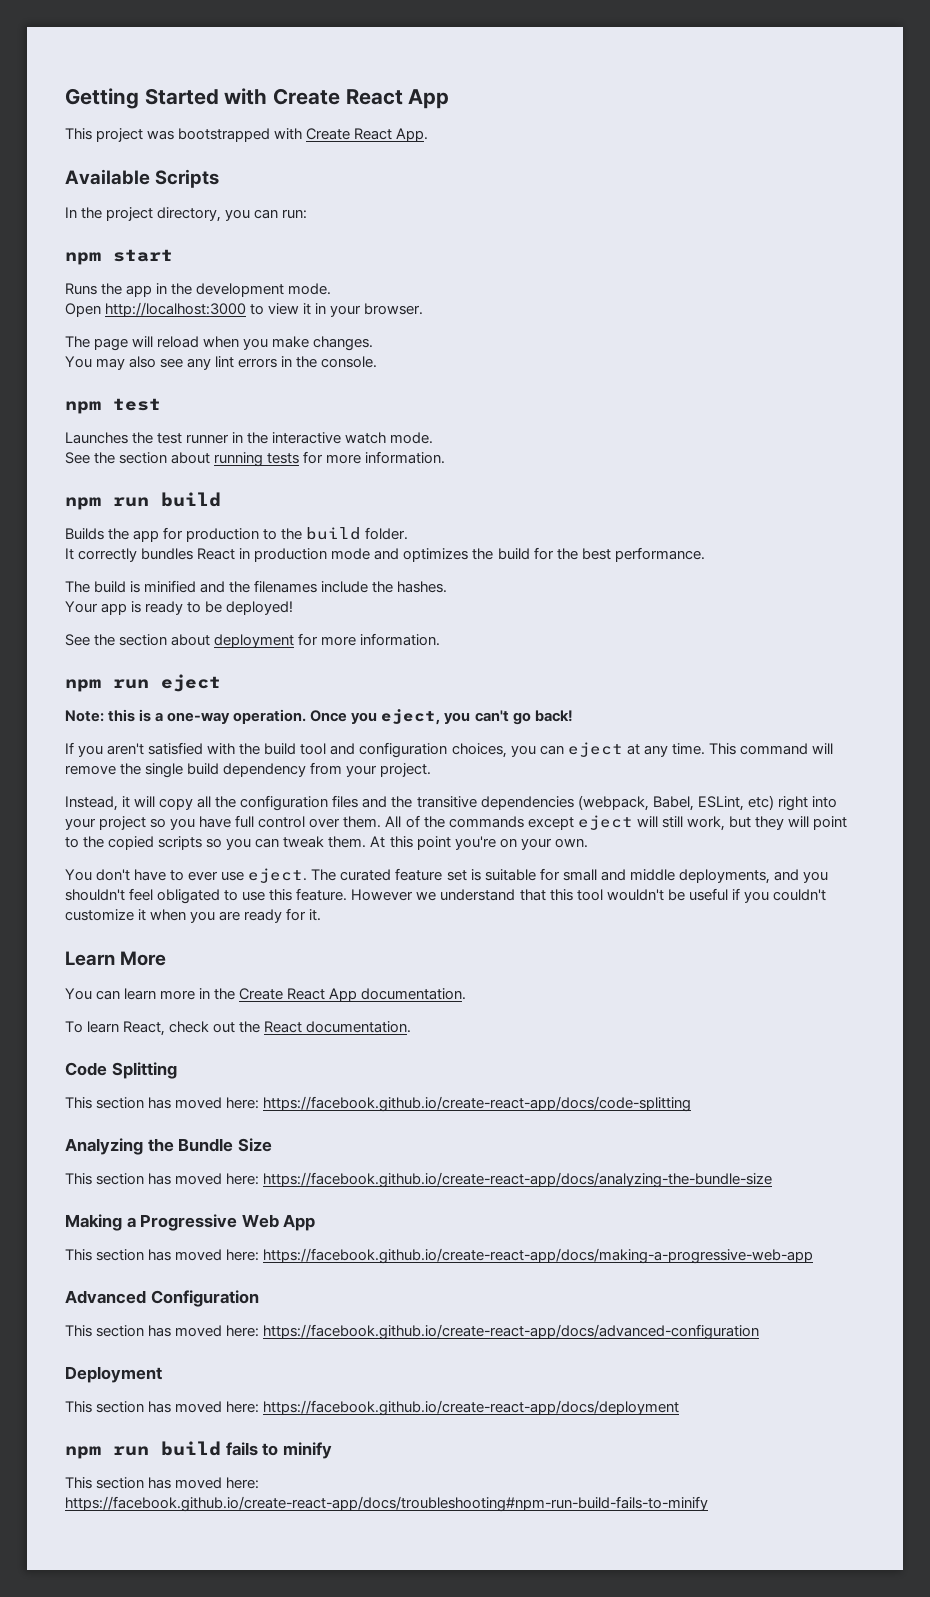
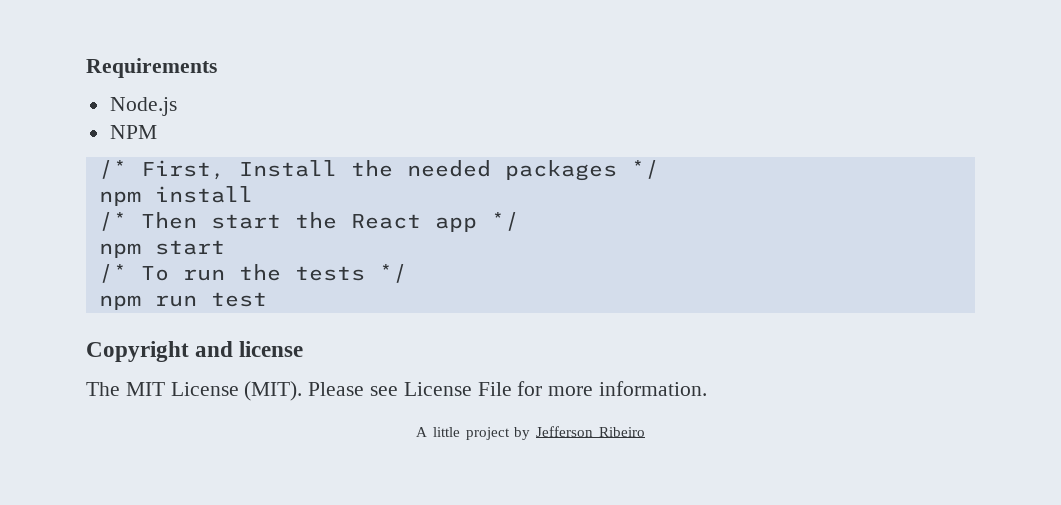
[65,88,450,109] [65,128,429,142] [65,169,220,188] [65,207,308,222] [65,249,173,265] [65,283,332,297] [65,302,424,317] [65,336,374,351] [65,356,378,370] [65,398,161,414] [65,432,434,444] [65,451,446,467] [65,492,221,510] [65,527,409,542] [65,547,705,562] [65,580,448,593] [65,601,294,615] [65,633,441,648] [65,674,221,692] [65,709,573,725] [65,742,833,758] [65,762,432,778] [65,795,837,811] [65,815,848,831] [65,836,588,850] [65,868,828,884] [65,888,826,904] [65,908,322,923] [65,951,167,966] [65,988,467,1002] [65,1021,412,1036] [65,1062,177,1079] [65,1096,692,1112] [65,1138,272,1155] [65,1172,773,1188] [65,1214,316,1231] [65,1248,814,1264] [65,1290,259,1307] [65,1324,760,1340] [65,1366,162,1383] [65,1400,680,1416] [65,1441,332,1459] [65,1477,260,1489] [65,1496,708,1512] Getting Started with Create React App // This project was bootstrapped with Create React App. // Available Scripts // In the project directory, you can run: // npm start // Runs the app in the development mode. // Open http://localhost:3000 to view it in your browser. // The page will reload when you make changes. // You may also see any lint errors in the console. // npm test // Launches the test runner in the interactive watch mode. // See the section about running tests for more information. // npm run build // Builds the app for production to the build folder. // It correctly bundles React in production mode and optimizes the build for the best performance. // The build is minified and the filenames include the hashes. // Your app is ready to be deployed! // See the section about deployment for more information. // npm run eject // Note: this is a one-way operation. Once you eject, you can't go back! // If you aren't satisfied with the build tool and configuration choices, you can eject at any time. This command will remove the single build dependency from your project. // Instead, it will copy all the configuration files and the transitive dependencies (webpack, Babel, ESLint, etc) right into your project so you have full control over them. All of the commands except eject will still work, but they will point to the copied scripts so you can tweak them. At this point you're on your own. // You don't have to ever use eject. The curated feature set is suitable for small and middle deployments, and you shouldn't feel obligated to use this feature. However we understand that this tool wouldn't be useful if you couldn't customize it when you are ready for it. // Learn More // You can learn more in the Create React App documentation. // To learn React, check out the React documentation. // Code Splitting // This section has moved here: https://facebook.github.io/create-react-app/docs/code-splitting // Analyzing the Bundle Size // This section has moved here: https://facebook.github.io/create-react-app/docs/analyzing-the-bundle-size // Making a Progressive Web App // This section has moved here: https://facebook.github.io/create-react-app/docs/making-a-progressive-web-app // Advanced Configuration // This section has moved here: https://facebook.github.io/create-react-app/docs/advanced-configuration // Deployment // This section has moved here: https://facebook.github.io/create-react-app/docs/deployment // npm run build fails to minify // This section has moved here: https://facebook.github.io/create-react-app/docs/troubleshooting#npm-run-build-fails-to-minify -> [86,58,217,78] [109,97,177,116] [109,125,157,139] [98,160,659,181] [98,186,253,206] [98,212,519,232] [98,240,225,258] [98,264,407,283] [98,292,267,310] [86,341,304,362] [86,381,708,401] [415,426,646,440] Requirements // Node.js // NPM // /* First, Install the needed packages */ // npm install // /* Then start the React app */ // npm start // /* To run the tests */ // npm run test // Copyright and license // The MIT License (MIT). Please see License File for more information. // A little project by Jefferson Ribeiro

